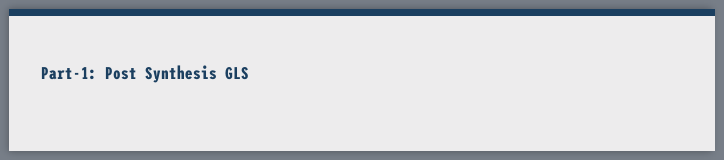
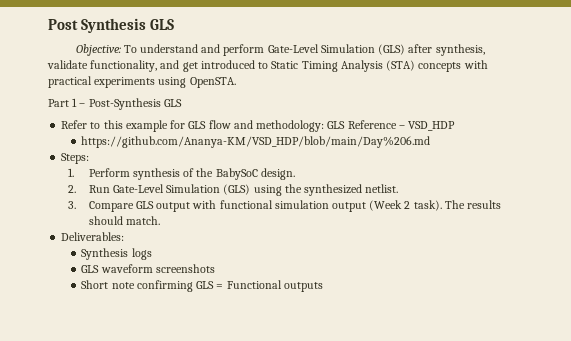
[41,67,97,80] Part-1: -> (48, 24) none
(249, 73) none -> [75,44,485,56] [47,60,488,72] [48,76,236,88] [48,98,182,110] [61,120,456,132] [81,136,431,148] [61,153,90,164] [68,168,295,180] [68,184,399,196] [68,200,502,212] [88,216,160,225] [61,232,125,241] [81,248,152,260] [81,264,215,273] [81,280,323,292] // Objective: To understand and perform Gate-Level Simulation (GLS) after synthesis, validate functionality, and get introduced to Static Timing Analysis (STA) concepts with practical experiments using OpenSTA. // Part 1 – Post-Synthesis GLS // Refer to this example for GLS flow and methodology: GLS Reference – VSD_HDP // https://github.com/Ananya-KM/VSD_HDP/blob/main/Day%206.md // Steps: // 1. Perform synthesis of the BabySoC design. // 2. Run Gate-Level Simulation (GLS) using the synthesized netlist. // 3. Compare GLS output with functional simulation output (Week 2 task). The results should match. // Deliverables: // Synthesis logs // GLS waveform screenshots // Short note confirming GLS = Functional outputs

